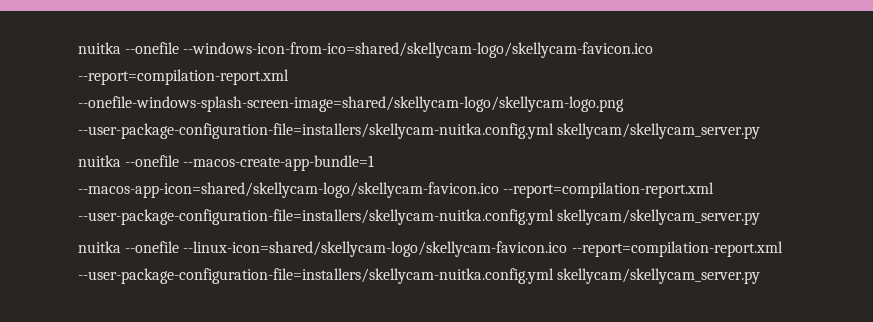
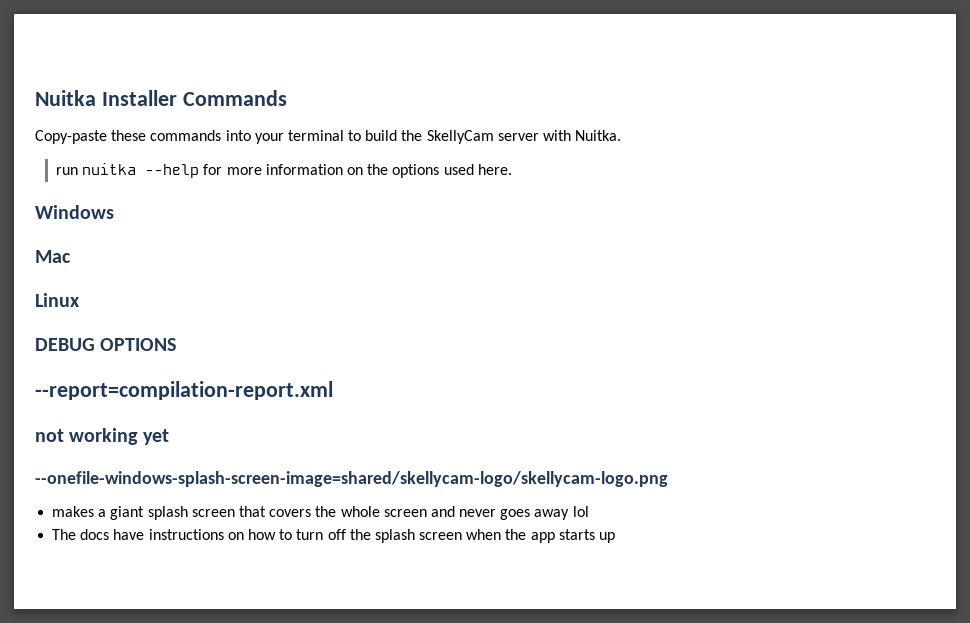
[78,42,654,58] [78,69,289,85] [78,96,624,112] [78,123,761,139] [78,155,375,171] [78,182,715,198] [78,209,761,225] [78,241,783,257] [78,268,761,284] nuitka --onefile --windows-icon-from-ico=shared/skellycam-logo/skellycam-favicon.ico --report=compilation-report.xml --onefile-windows-splash-screen-image=shared/skellycam-logo/skellycam-logo.png --user-package-configuration-file=installers/skellycam-nuitka.config.yml skellycam/skellycam_server.py // nuitka --onefile --macos-create-app-bundle=1 --macos-app-icon=shared/skellycam-logo/skellycam-favicon.ico --report=compilation-report.xml --user-package-configuration-file=installers/skellycam-nuitka.config.yml skellycam/skellycam_server.py // nuitka --onefile --linux-icon=shared/skellycam-logo/skellycam-favicon.ico --report=compilation-report.xml --user-package-configuration-file=installers/skellycam-nuitka.config.yml skellycam/skellycam_server.py -> [35,90,287,106] [35,130,622,144] [56,163,512,178] [35,205,114,219] [35,250,71,263] [35,293,80,307] [35,338,177,351] [35,381,333,400] [35,428,169,445] [35,471,668,487] [52,506,589,520] [52,529,616,543] Nuitka Installer Commands // Copy-paste these commands into your terminal to build the SkellyCam server with Nuitka. // run nuitka --help for more information on the options used here. // Windows // Mac // Linux // DEBUG OPTIONS // --report=compilation-report.xml // not working yet // --onefile-windows-splash-screen-image=shared/skellycam-logo/skellycam-logo.png // makes a giant splash screen that covers the whole screen and never goes away lol // The docs have instructions on how to turn off the splash screen when the app starts up

